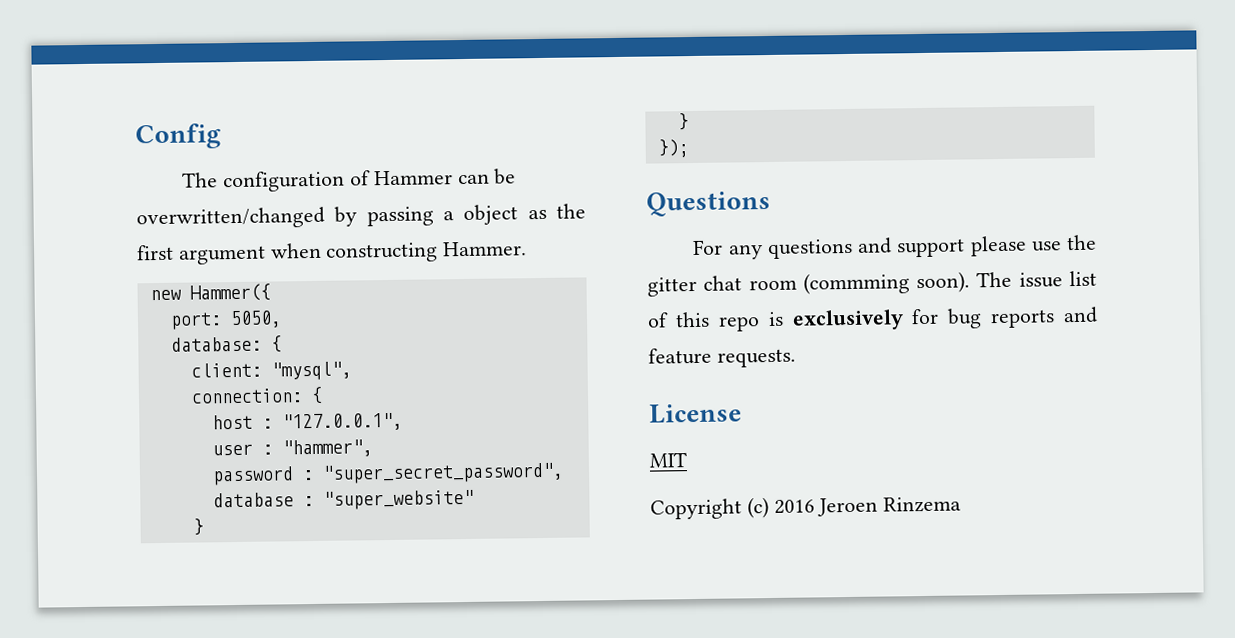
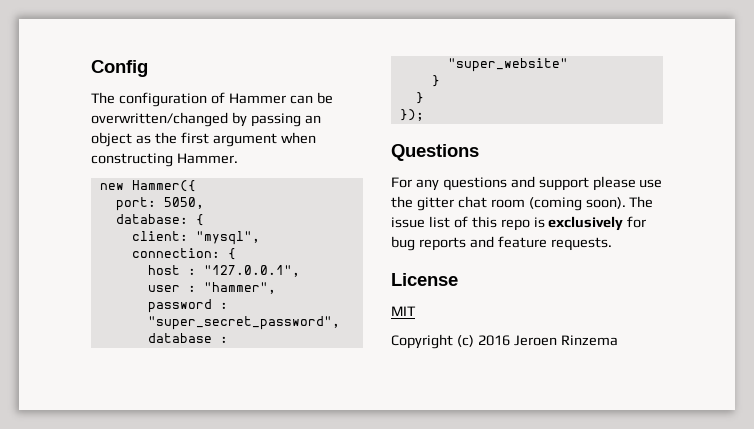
[443,211,454,221] a -> [304,115,321,124] an
[802,272,910,295] (commming -> [528,197,582,211] (coming

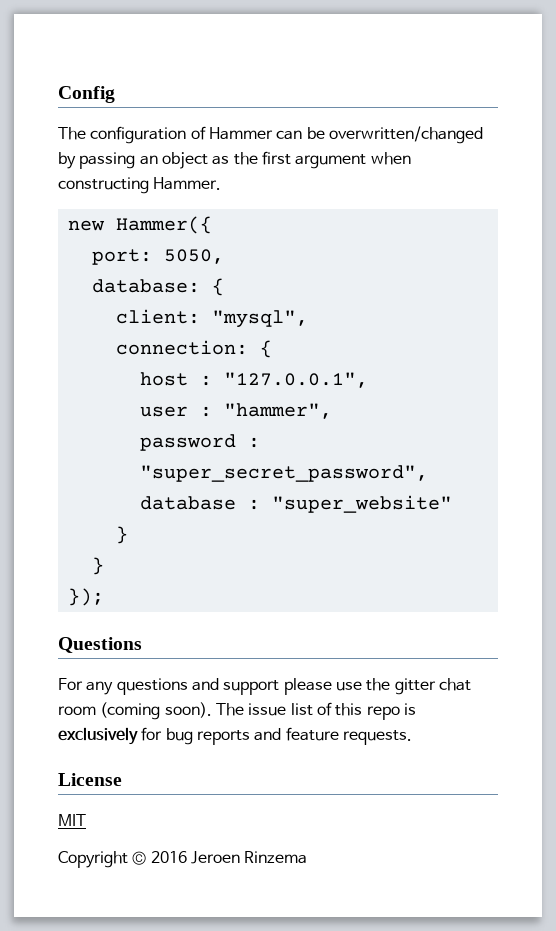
[456,335,474,347] (c) -> [132,851,147,865] ©

